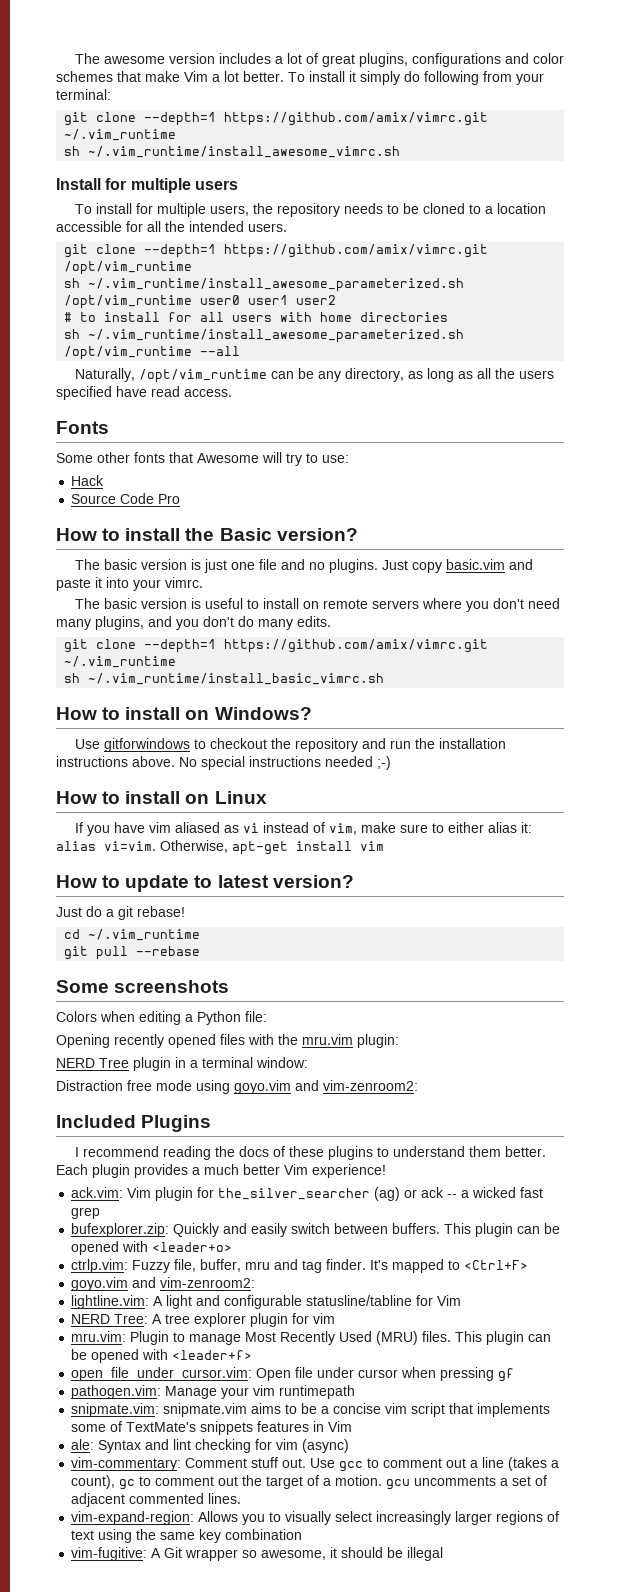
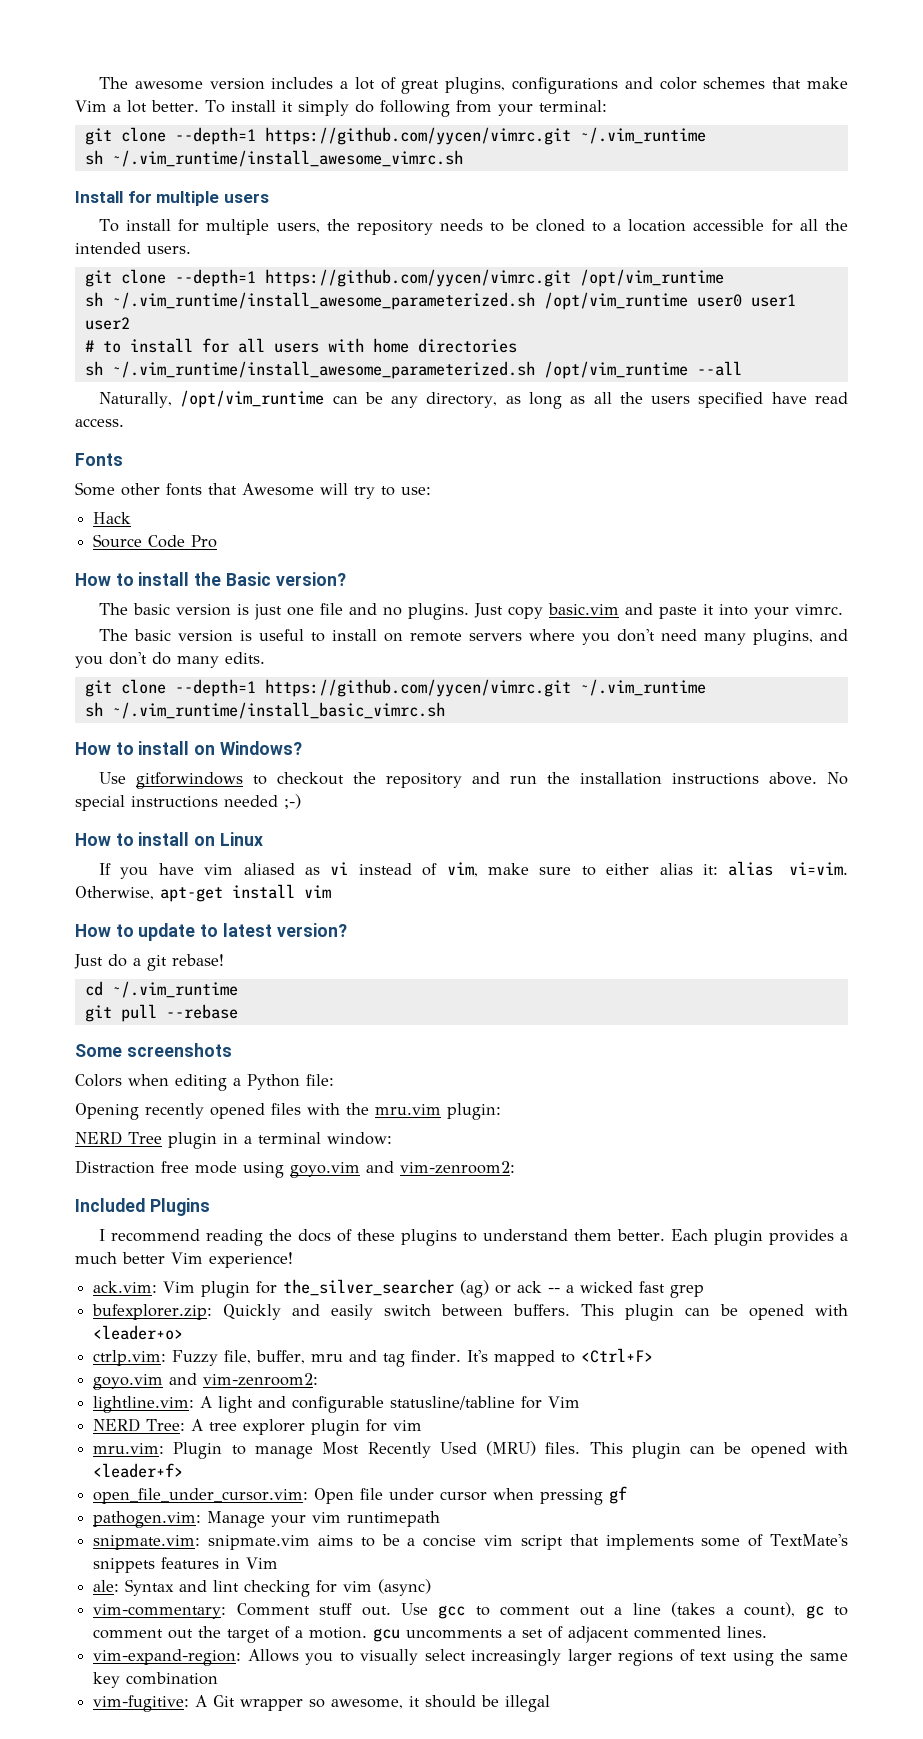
[224,112,489,126] https://github.com/amix/vimrc.git -> [264,127,571,145] https://github.com/yycen/vimrc.git
[224,244,489,258] https://github.com/amix/vimrc.git -> [264,269,571,287] https://github.com/yycen/vimrc.git
[224,639,489,653] https://github.com/amix/vimrc.git -> [264,679,571,697] https://github.com/yycen/vimrc.git

